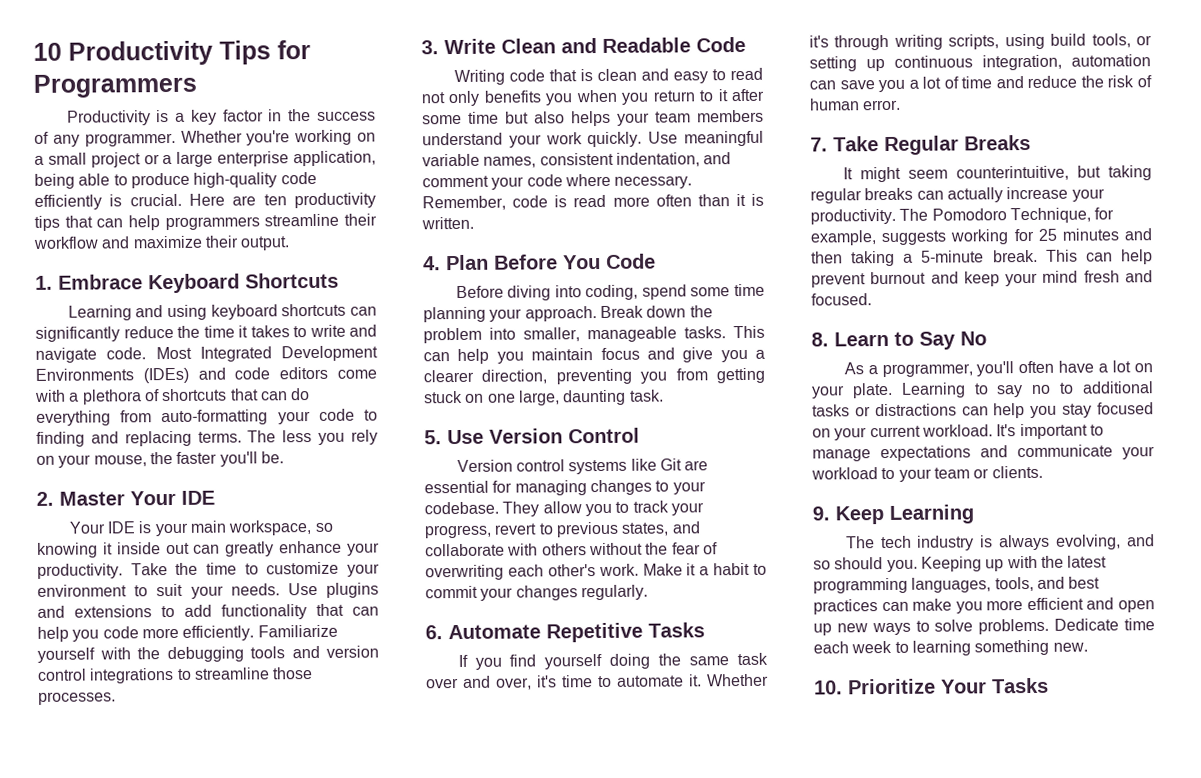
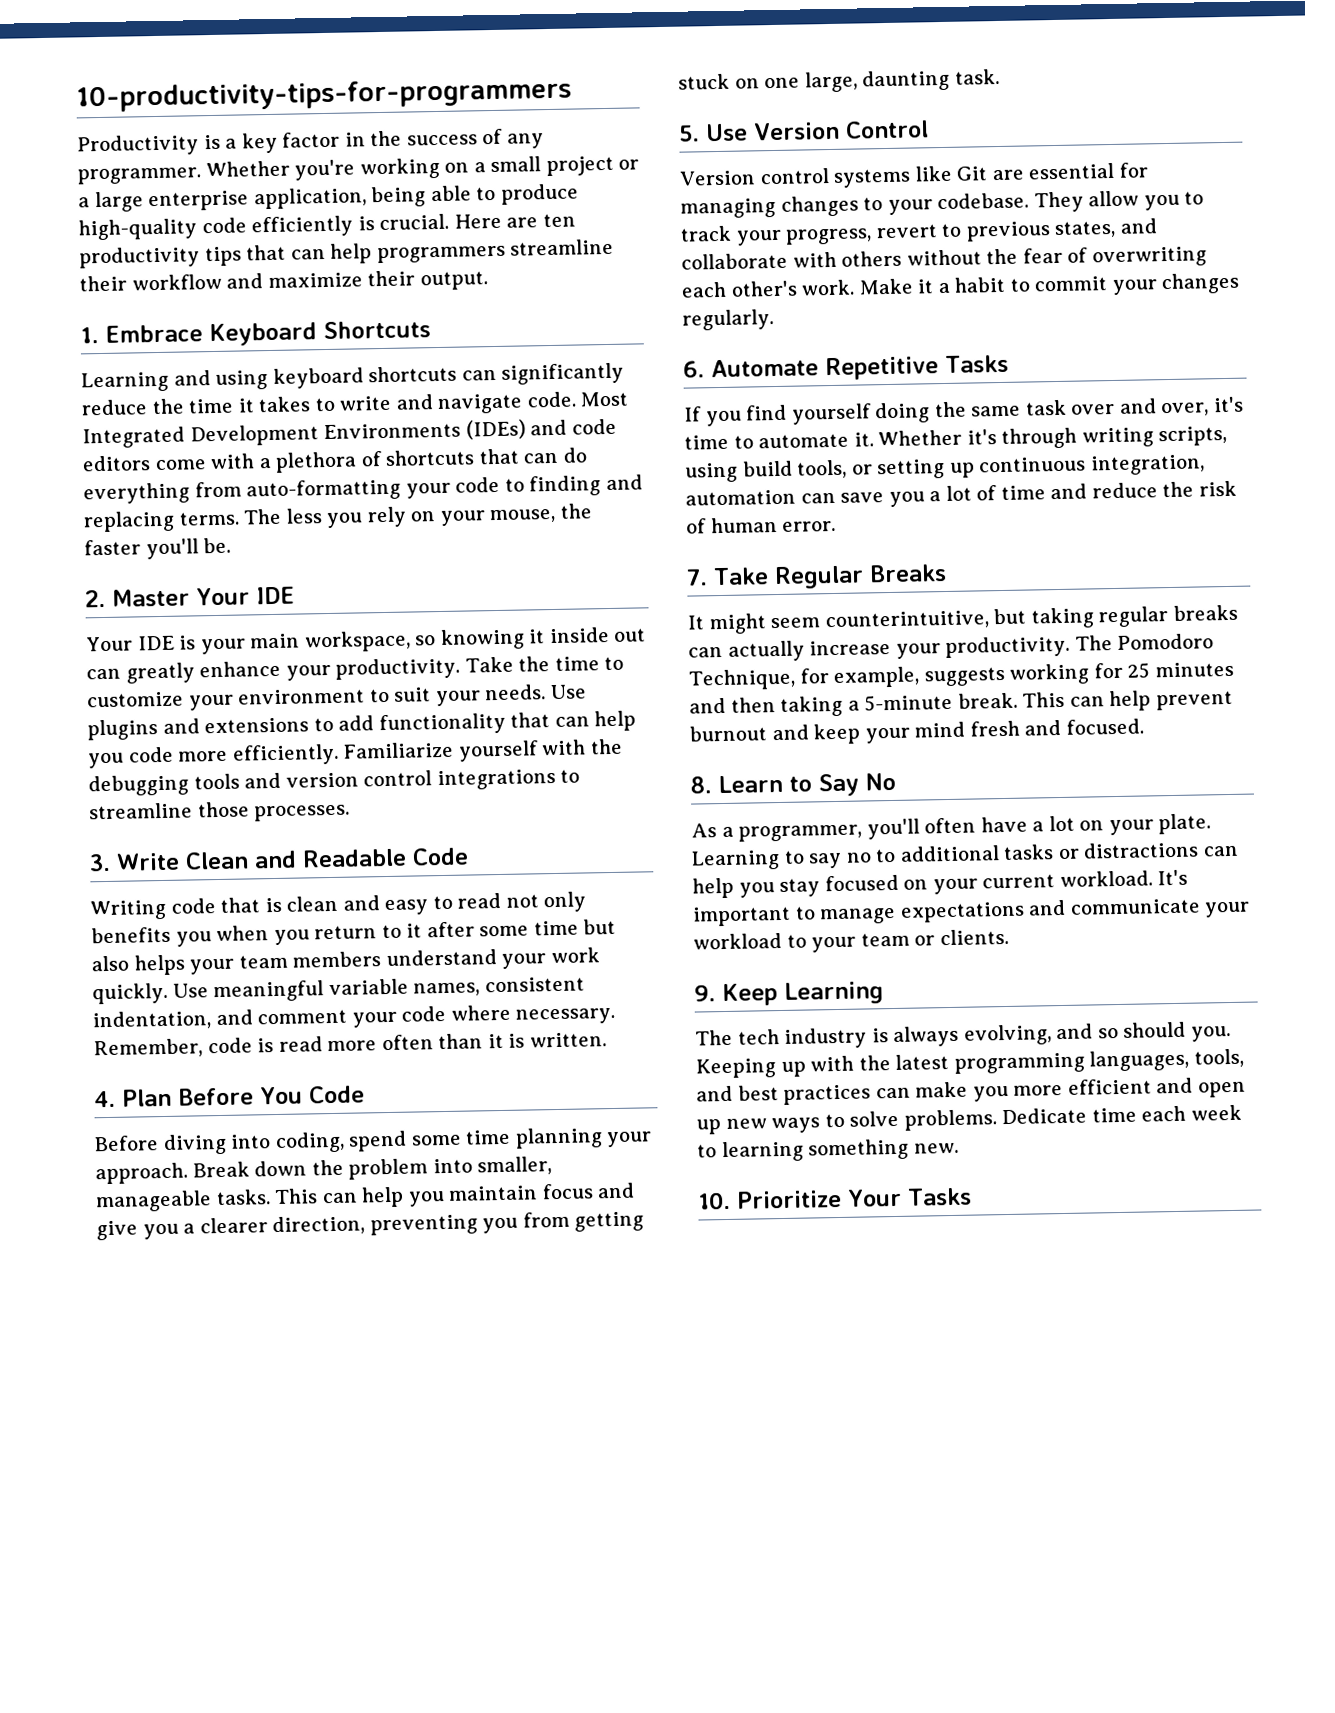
[33,40,311,66] [33,73,197,98] 10 Productivity Tips for Programmers -> [76,77,572,113] 10-productivity-tips-for-programmers

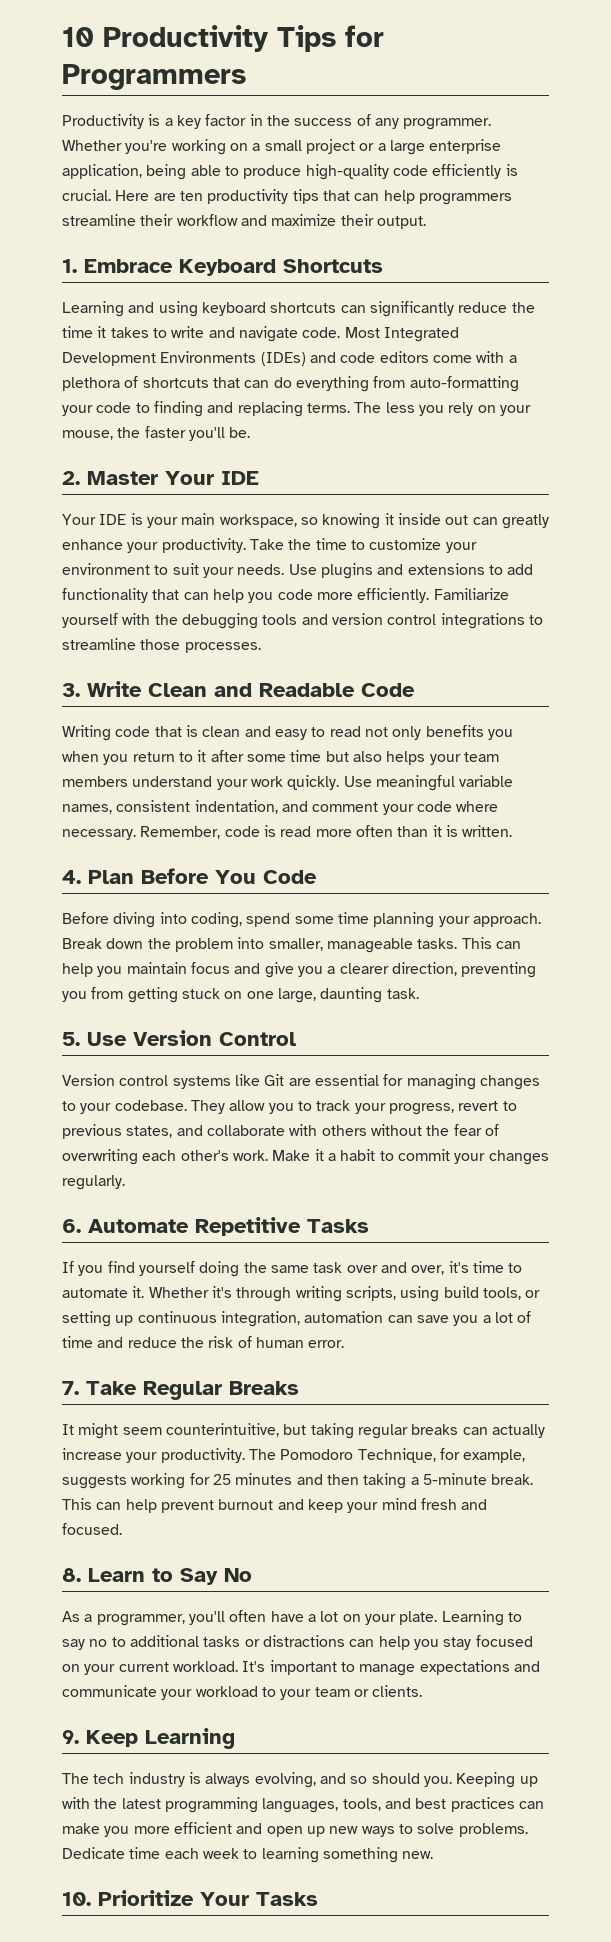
[76,77,572,113] 10-productivity-tips-for-programmers -> [62,25,384,52] [62,64,246,90] 10 Productivity Tips for Programmers

